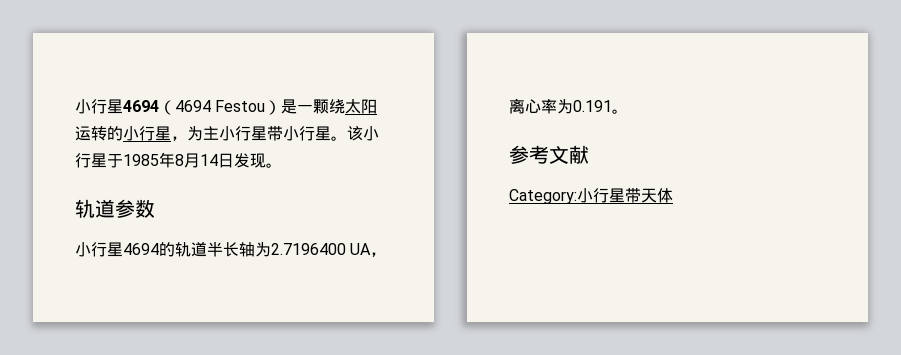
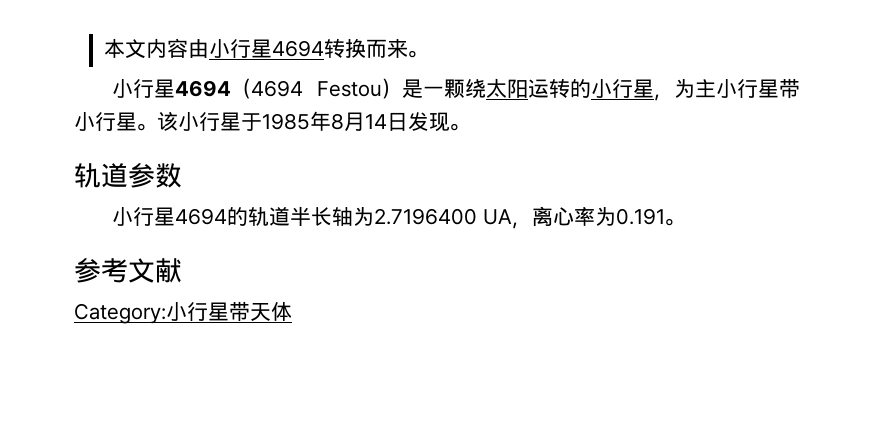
(75, 106) none -> [104,38,429,59] 本文内容由小行星4694转换而来。 //

